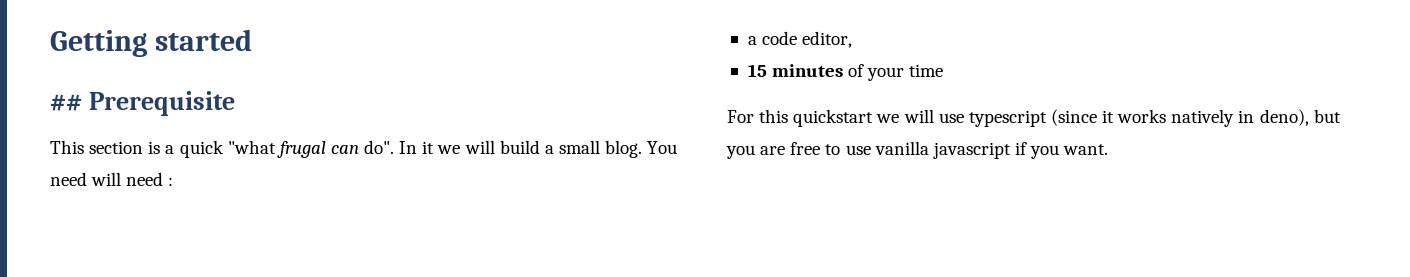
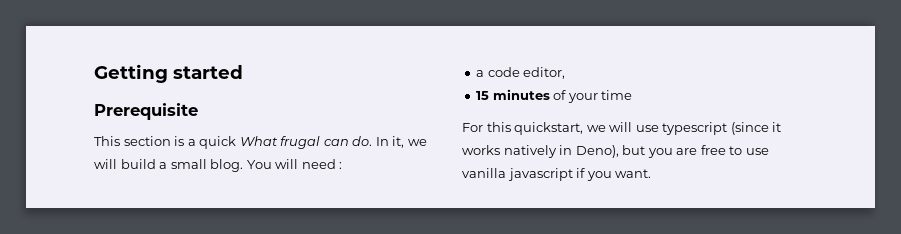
[50,94,82,111] ## -> (243, 72) none
[227,140,276,154] "what -> [239,136,278,146] What
[364,140,435,154] do". In it -> [352,136,405,148] do. In it,
[50,172,87,186] need -> (272, 164) none
[793,109,874,127] quickstart -> [514,122,584,135] quickstart,
[1259,109,1309,126] deno), -> [575,145,619,158] Deno),

